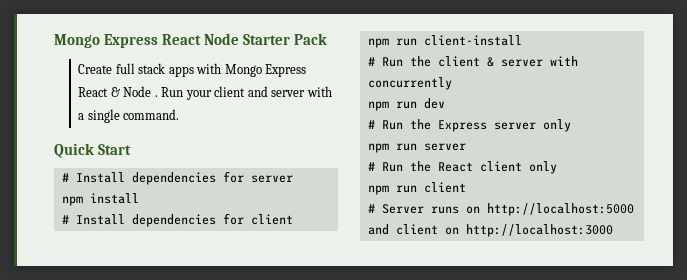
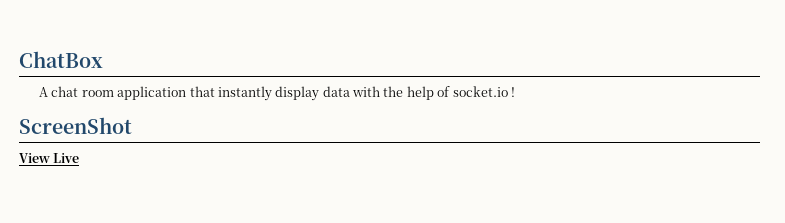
[54,33,328,48] [78,63,307,77] [78,86,332,100] [78,109,180,123] [54,143,131,158] [61,171,293,185] [61,193,139,206] [61,213,293,227] [367,35,522,48] [367,56,578,67] [367,77,452,90] [367,98,445,111] [367,119,571,132] [367,143,466,153] [367,161,557,174] [367,182,466,195] [367,203,634,216] [367,224,613,237] Mongo Express React Node Starter Pack // Create full stack apps with Mongo Express React & Node . Run your client and server with a single command. // Quick Start // # Install dependencies for server // npm install // # Install dependencies for client // npm run client-install // # Run the client & server with concurrently // npm run dev // # Run the Express server only // npm run server // # Run the React client only // npm run client // # Server runs on http://localhost:5000 and client on http://localhost:3000 -> [19,51,103,68] [39,86,515,101] [19,117,132,134] [19,153,80,163] ChatBox // A chat room application that instantly display data with the help of socket.io ! // ScreenShot // View Live

